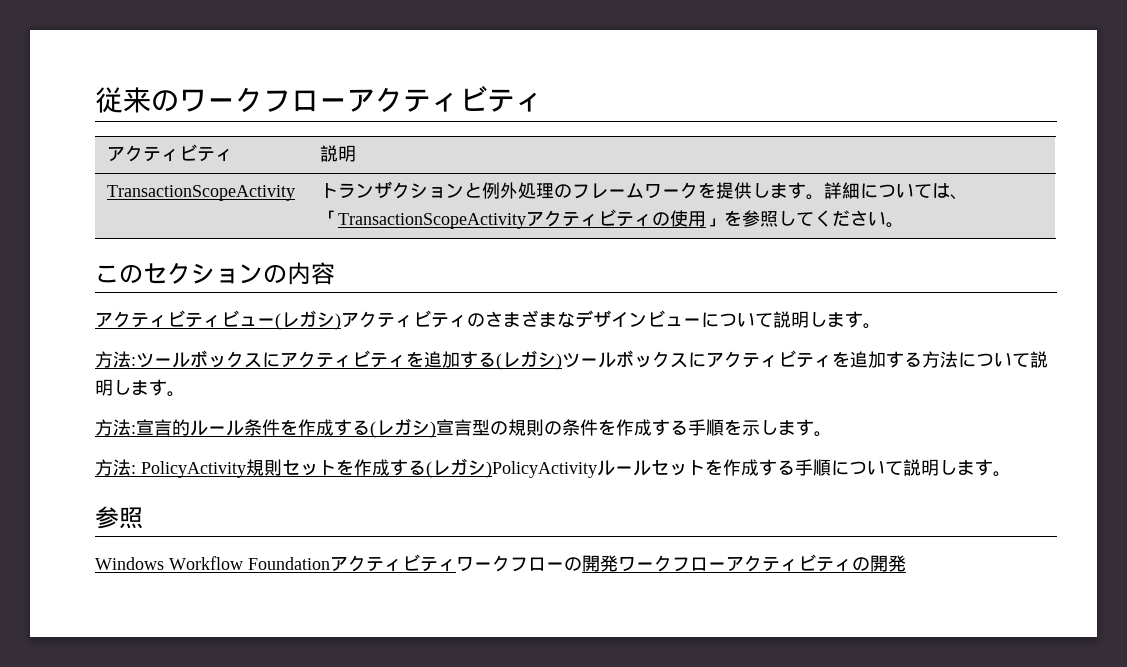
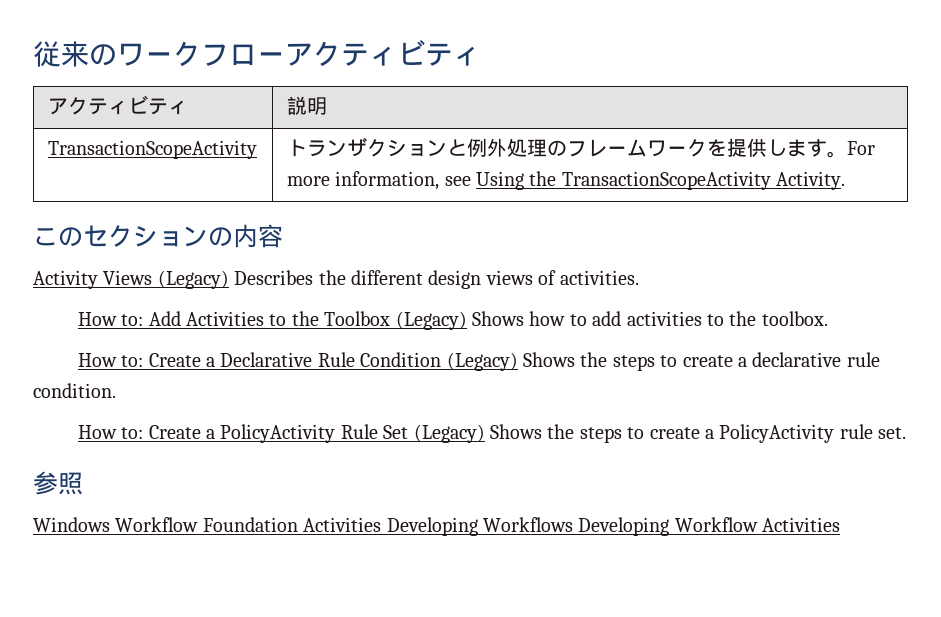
[824,182,969,200] [320,209,905,229] 詳細については、「TransactionScopeActivityアクティビティの使用」を参照してください。 -> [846,141,875,155] [286,171,846,190] For more information, see Using the TransactionScopeActivity Activity.
[95,310,881,330] [95,350,1048,370] [95,379,185,397] [95,418,832,438] [95,458,1011,478] [95,506,143,529] [95,554,906,572] アクティビティビュー(レガシ)アクティビティのさまざまなデザインビューについて説明します。 // 方法:ツールボックスにアクティビティを追加する(レガシ)ツールボックスにアクティビティを追加する方法について説明します。 // 方法:宣言的ルール条件を作成する(レガシ)宣言型の規則の条件を作成する手順を示します。 // 方法: PolicyActivity規則セットを作成する(レガシ)PolicyActivityルールセットを作成する手順について説明します。 // 参照 // Windows Workflow Foundationアクティビティワークフローの開発ワークフローアクティビティの開発 -> [33,270,639,289] [77,311,828,330] [77,352,880,371] [33,383,116,398] [77,424,907,443] [33,471,83,495] [33,517,841,536] Activity Views (Legacy) Describes the different design views of activities. // How to: Add Activities to the Toolbox (Legacy) Shows how to add activities to the toolbox. // How to: Create a Declarative Rule Condition (Legacy) Shows the steps to create a declarative rule condition. // How to: Create a PolicyActivity Rule Set (Legacy) Shows the steps to create a PolicyActivity rule set. // 参照 // Windows Workflow Foundation Activities Developing Workflows Developing Workflow Activities

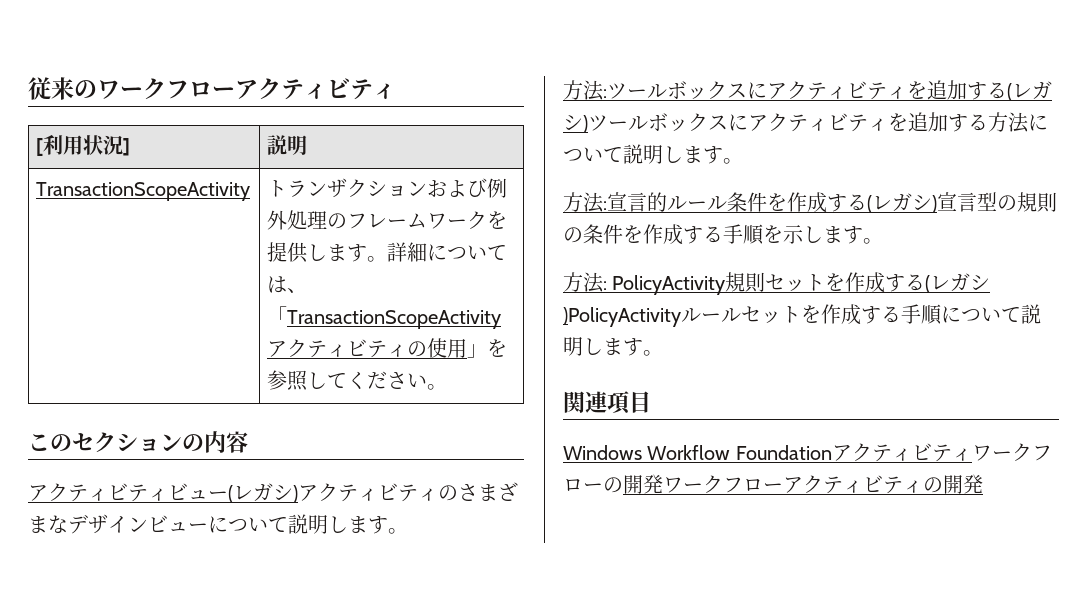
[47,95,188,115] アクティビティ -> [36,134,131,156] [利用状況]
[446,139,467,156] と -> [427,178,488,197] および
[846,141,875,155] [286,171,846,190] For more information, see Using the TransactionScopeActivity Activity. -> [387,242,508,262] [267,276,308,293] [267,306,502,329] [267,338,508,358] [267,370,448,391] 詳細については、「TransactionScopeActivityアクティビティの使用」を参照してください。
[33,270,639,289] [77,311,828,330] [77,352,880,371] [33,383,116,398] [77,424,907,443] [33,471,83,495] [33,517,841,536] Activity Views (Legacy) Describes the different design views of activities. // How to: Add Activities to the Toolbox (Legacy) Shows how to add activities to the toolbox. // How to: Create a Declarative Rule Condition (Legacy) Shows the steps to create a declarative rule condition. // How to: Create a PolicyActivity Rule Set (Legacy) Shows the steps to create a PolicyActivity rule set. // 参照 // Windows Workflow Foundation Activities Developing Workflows Developing Workflow Activities -> [28,482,518,503] [28,514,408,534] [563,80,1052,101] [563,112,1048,133] [563,144,743,164] [563,192,1057,213] [563,224,883,245] [563,272,991,295] [563,304,1041,327] [563,337,663,356] [563,391,651,414] [563,443,1052,462] [563,474,983,494] アクティビティビュー(レガシ)アクティビティのさまざまなデザインビューについて説明します。 // 方法:ツールボックスにアクティビティを追加する(レガシ)ツールボックスにアクティビティを追加する方法について説明します。 // 方法:宣言的ルール条件を作成する(レガシ)宣言型の規則の条件を作成する手順を示します。 // 方法: PolicyActivity規則セットを作成する(レガシ)PolicyActivityルールセットを作成する手順について説明します。 // 関連項目 // Windows Workflow Foundationアクティビティワークフローの開発ワークフローアクティビティの開発

